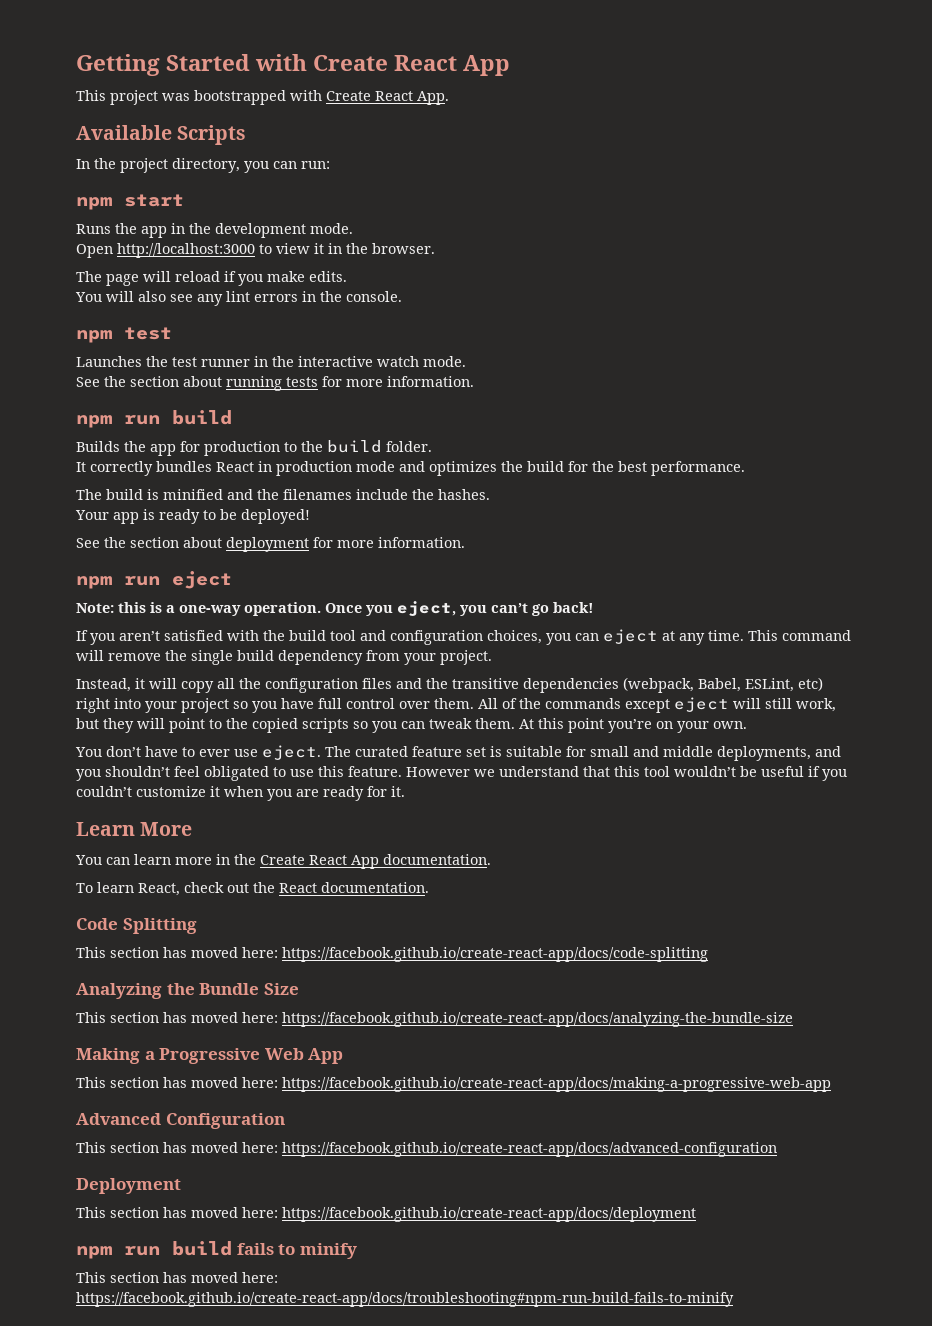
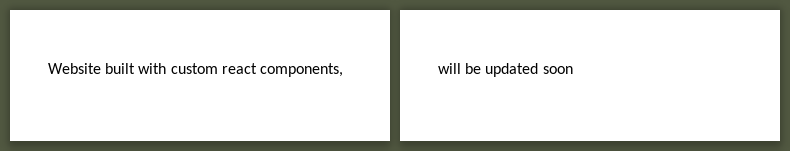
[76,54,511,76] [76,90,449,105] [76,125,247,145] [76,158,330,173] [76,194,184,210] [76,223,353,238] [76,243,435,258] [76,271,347,286] [75,291,402,306] [76,327,172,343] [76,356,466,367] [76,376,474,391] [76,410,232,428] [76,440,432,456] [76,461,745,476] [76,489,490,500] [75,509,310,524] [76,537,465,552] [76,571,232,589] [76,601,594,616] [76,629,851,645] [76,650,492,665] [76,677,823,693] [76,697,836,713] [76,718,747,733] [75,745,841,761] [76,766,847,781] [76,786,405,801] [76,822,193,836] [75,854,491,869] [76,882,429,896] [76,918,197,934] [76,947,708,962] [76,983,299,999] [76,1012,793,1027] [76,1048,344,1064] [76,1077,831,1092] [76,1113,285,1129] [76,1142,777,1157] [76,1178,181,1194] [76,1207,696,1222] [76,1241,357,1259] [76,1272,278,1283] [76,1292,734,1307] Getting Started with Create React App // This project was bootstrapped with Create React App. // Available Scripts // In the project directory, you can run: // npm start // Runs the app in the development mode. // Open http://localhost:3000 to view it in the browser. // The page will reload if you make edits. // You will also see any lint errors in the console. // npm test // Launches the test runner in the interactive watch mode. // See the section about running tests for more information. // npm run build // Builds the app for production to the build folder. // It correctly bundles React in production mode and optimizes the build for the best performance. // The build is minified and the filenames include the hashes. // Your app is ready to be deployed! // See the section about deployment for more information. // npm run eject // Note: this is a one-way operation. Once you eject, you can’t go back! // If you aren’t satisfied with the build tool and configuration choices, you can eject at any time. This command will remove the single build dependency from your project. // Instead, it will copy all the configuration files and the transitive dependencies (webpack, Babel, ESLint, etc) right into your project so you have full control over them. All of the commands except eject will still work, but they will point to the copied scripts so you can tweak them. At this point you’re on your own. // You don’t have to ever use eject. The curated feature set is suitable for small and middle deployments, and you shouldn’t feel obligated to use this feature. However we understand that this tool wouldn’t be useful if you couldn’t customize it when you are ready for it. // Learn More // You can learn more in the Create React App documentation. // To learn React, check out the React documentation. // Code Splitting // This section has moved here: https://facebook.github.io/create-react-app/docs/code-splitting // Analyzing the Bundle Size // This section has moved here: https://facebook.github.io/create-react-app/docs/analyzing-the-bundle-size // Making a Progressive Web App // This section has moved here: https://facebook.github.io/create-react-app/docs/making-a-progressive-web-app // Advanced Configuration // This section has moved here: https://facebook.github.io/create-react-app/docs/advanced-configuration // Deployment // This section has moved here: https://facebook.github.io/create-react-app/docs/deployment // npm run build fails to minify // This section has moved here: https://facebook.github.io/create-react-app/docs/troubleshooting#npm-run-build-fails-to-minify -> [48,63,573,77] Website built with custom react components, will be updated soon

